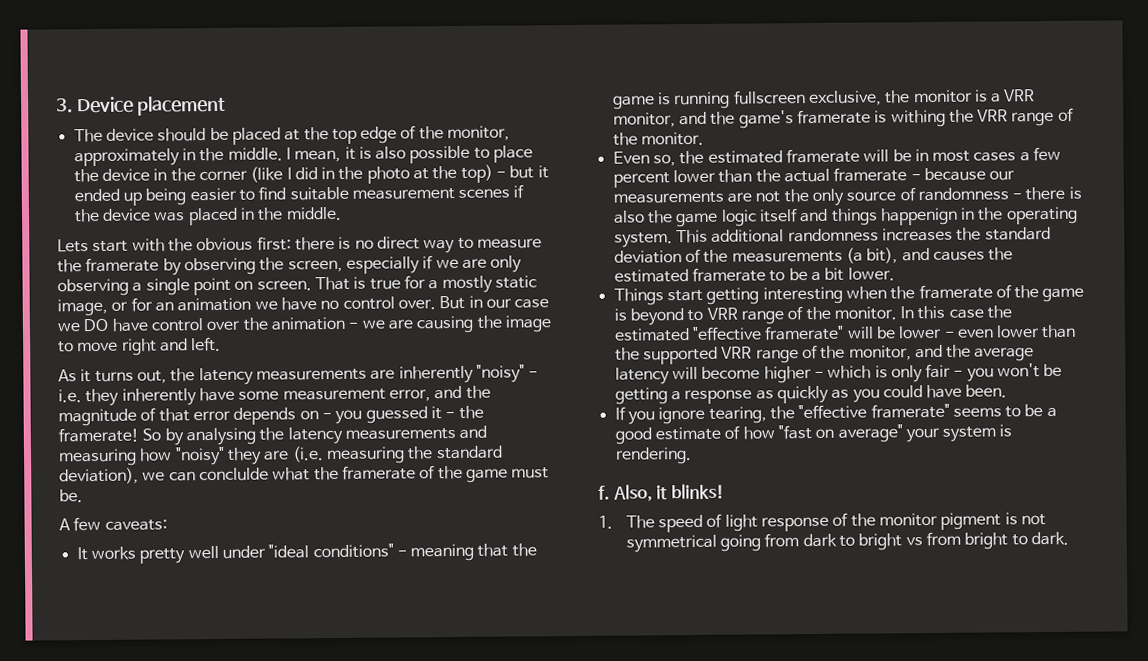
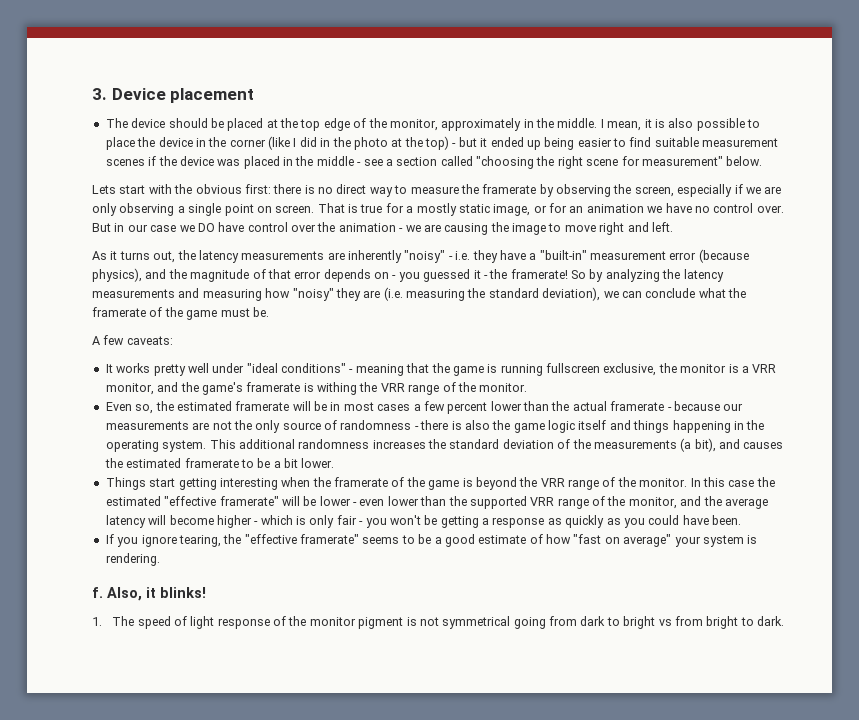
[285,206,342,221] middle. -> [316,156,763,169] middle - see a section called "choosing the right scene for measurement" below.
[121,387,431,406] inherently have some measurement error, -> [499,249,749,263] [92,268,142,282] have a "built-in" measurement error (because physics),
[185,427,256,446] analysing -> [605,269,660,282] analyzing
[198,467,269,482] conclulde -> [645,288,696,298] conclude
[879,207,958,226] happenign -> [672,420,731,433] happening
[687,309,704,322] to -> [519,477,538,487] the

